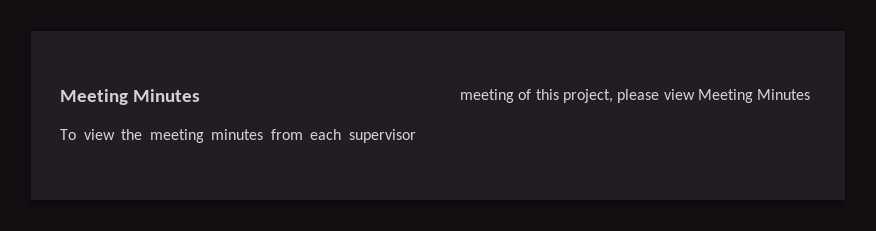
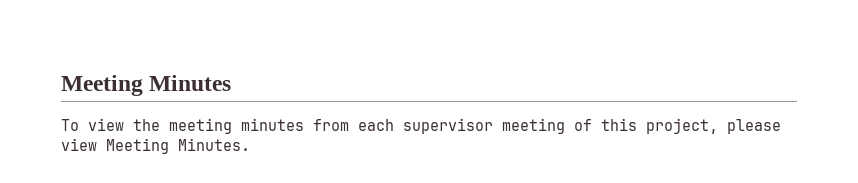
[757,89,811,100] Minutes -> [178,138,250,151] Minutes.

